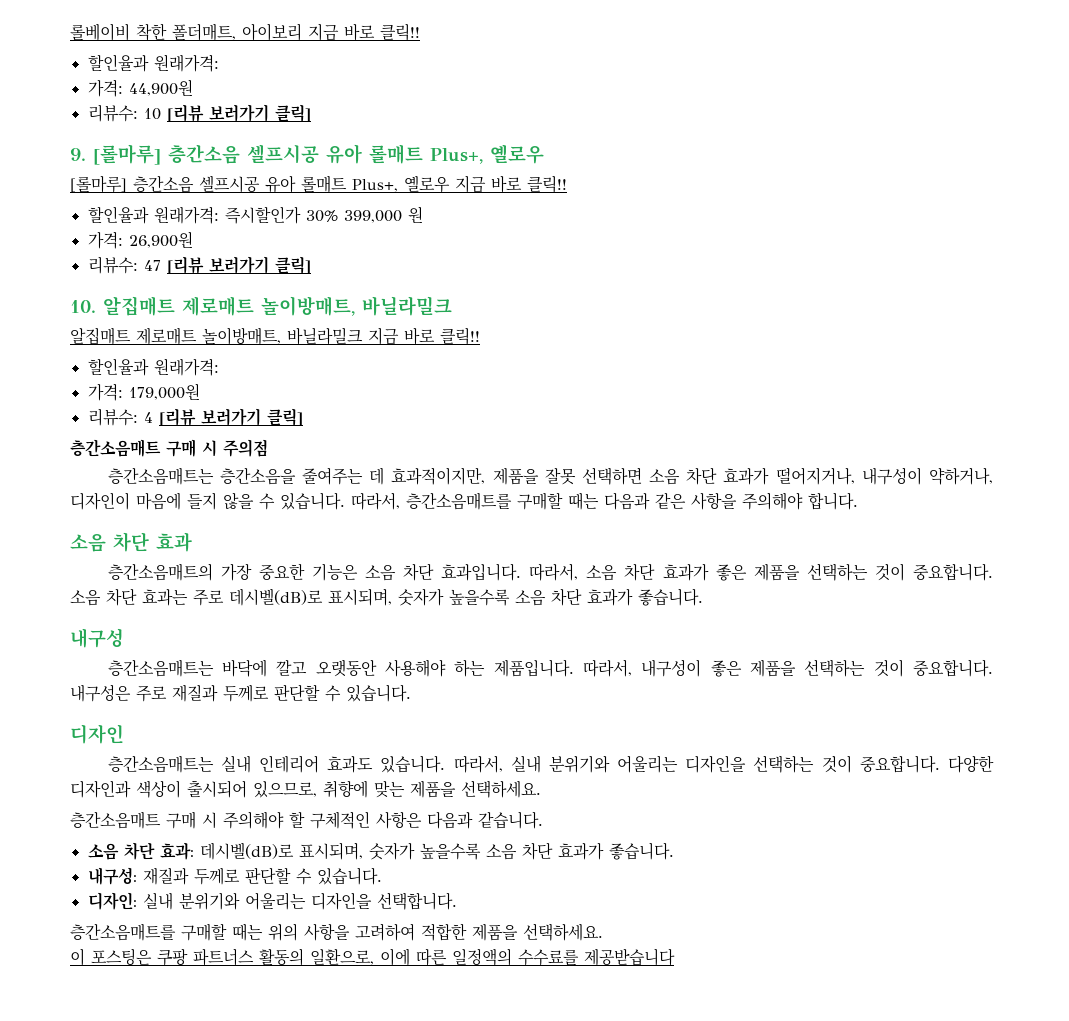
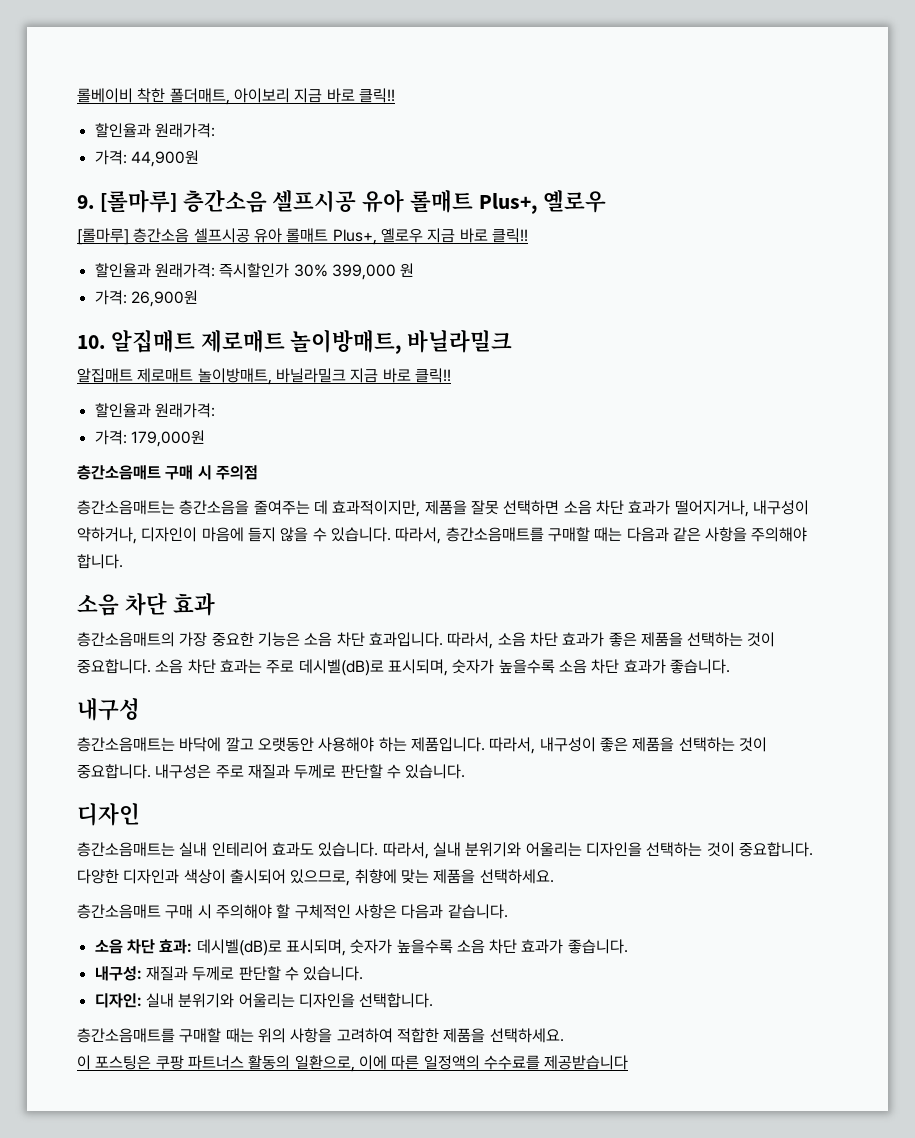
[87,104,311,122] // 리뷰수: 10 [리뷰 보러가기 클릭] -> (199, 158) none
[87,256,311,274] // 리뷰수: 47 [리뷰 보러가기 클릭] -> (198, 298) none
[87,408,303,426] // 리뷰수: 4 [리뷰 보러가기 클릭] -> (205, 438) none

